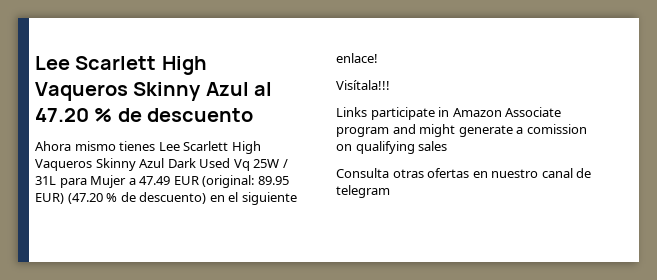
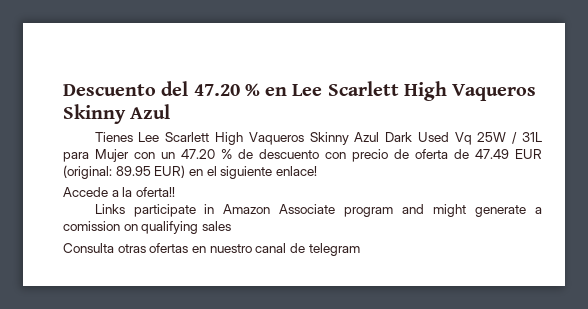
[35,56,207,75] [35,82,273,101] [35,108,254,122] [35,141,156,151] Lee Scarlett High Vaqueros Skinny Azul al 47.20 % de descuento // Ahora mismo tienes -> [63,81,537,101] [63,104,171,124] [94,132,133,142] Descuento del 47.20 % en Lee Scarlett High Vaqueros Skinny Azul // Tienes
[128,178,136,185] a -> [134,149,469,162] con un 47.20 % de descuento con precio de oferta de
[67,192,207,204] (47.20 % de descuento) -> (186, 171) none
[336,80,390,90] Visítala!!! -> [63,187,175,197] Accede a la oferta!!

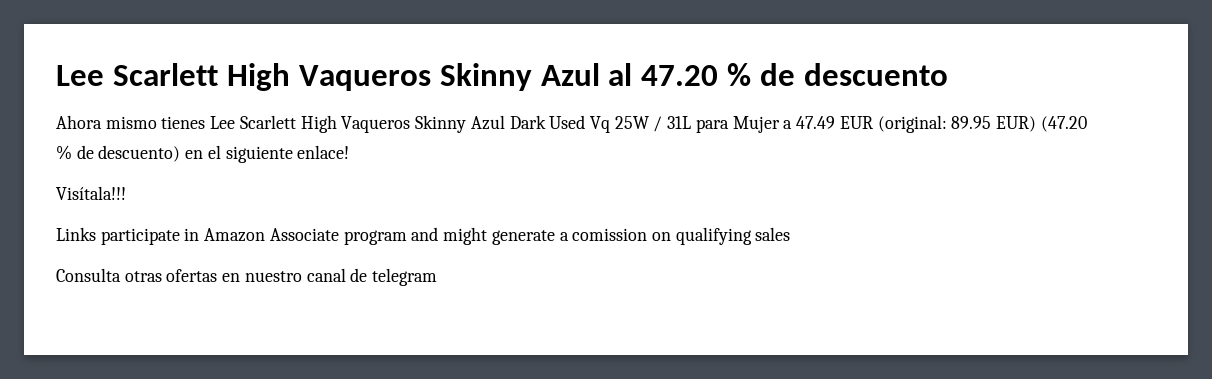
[63,81,537,101] [63,104,171,124] [94,132,133,142] Descuento del 47.20 % en Lee Scarlett High Vaqueros Skinny Azul // Tienes -> [56,63,949,91] [56,115,206,129] Lee Scarlett High Vaqueros Skinny Azul al 47.20 % de descuento // Ahora mismo tienes
[134,149,469,162] con un 47.20 % de descuento con precio de oferta de -> [783,120,793,129] a
(186, 171) none -> [1040,116,1087,132] [56,145,181,162] (47.20 % de descuento)
[63,187,175,197] Accede a la oferta!! -> [56,186,126,200] Visítala!!!

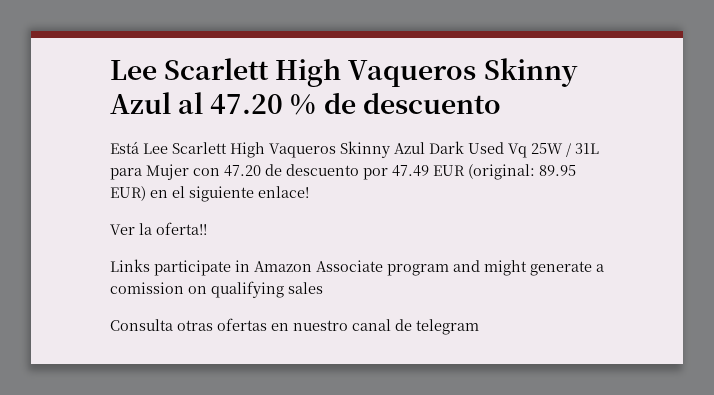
[56,115,206,129] Ahora mismo tienes -> [110,141,139,154] Está
[783,120,793,129] a -> [193,164,388,180] con 47.20 de descuento por
[1040,116,1087,132] [56,145,181,162] (47.20 % de descuento) -> (146, 193) none
[56,186,126,200] Visítala!!! -> [110,222,207,235] Ver la oferta!!

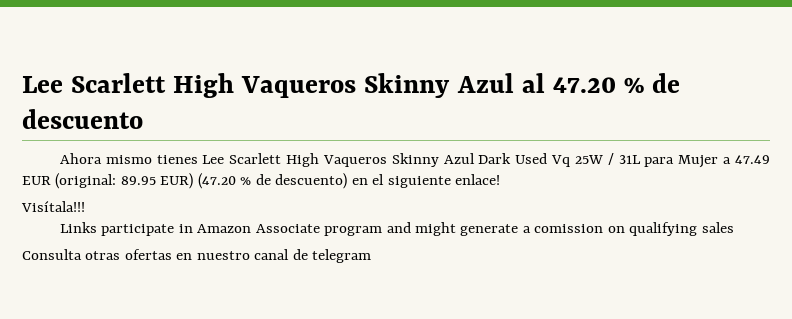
[110,141,139,154] Está -> [59,153,198,164] Ahora mismo tienes
[193,164,388,180] con 47.20 de descuento por -> [723,157,732,164] a
(146, 193) none -> [197,173,348,189] (47.20 % de descuento)
[110,222,207,235] Ver la oferta!! -> [21,201,85,212] Visítala!!!

